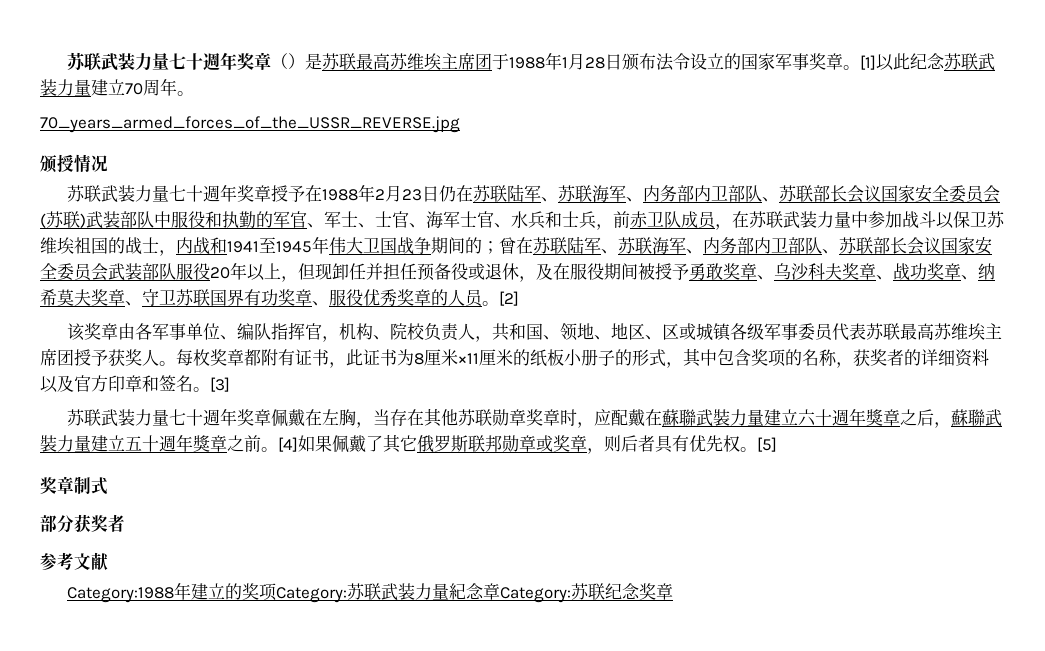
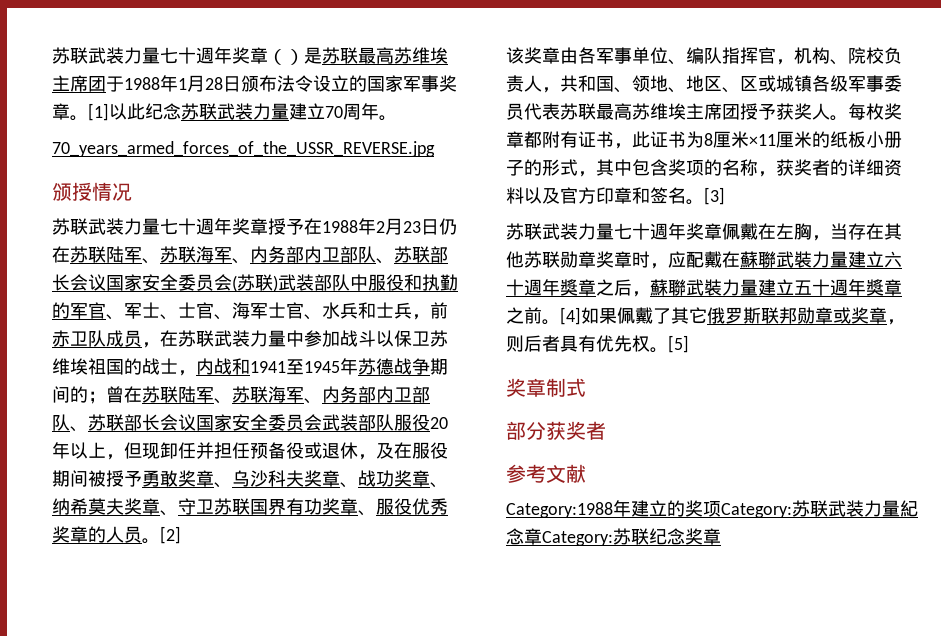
[329,237,397,254] 伟大卫国 -> [358,358,394,375] 苏德

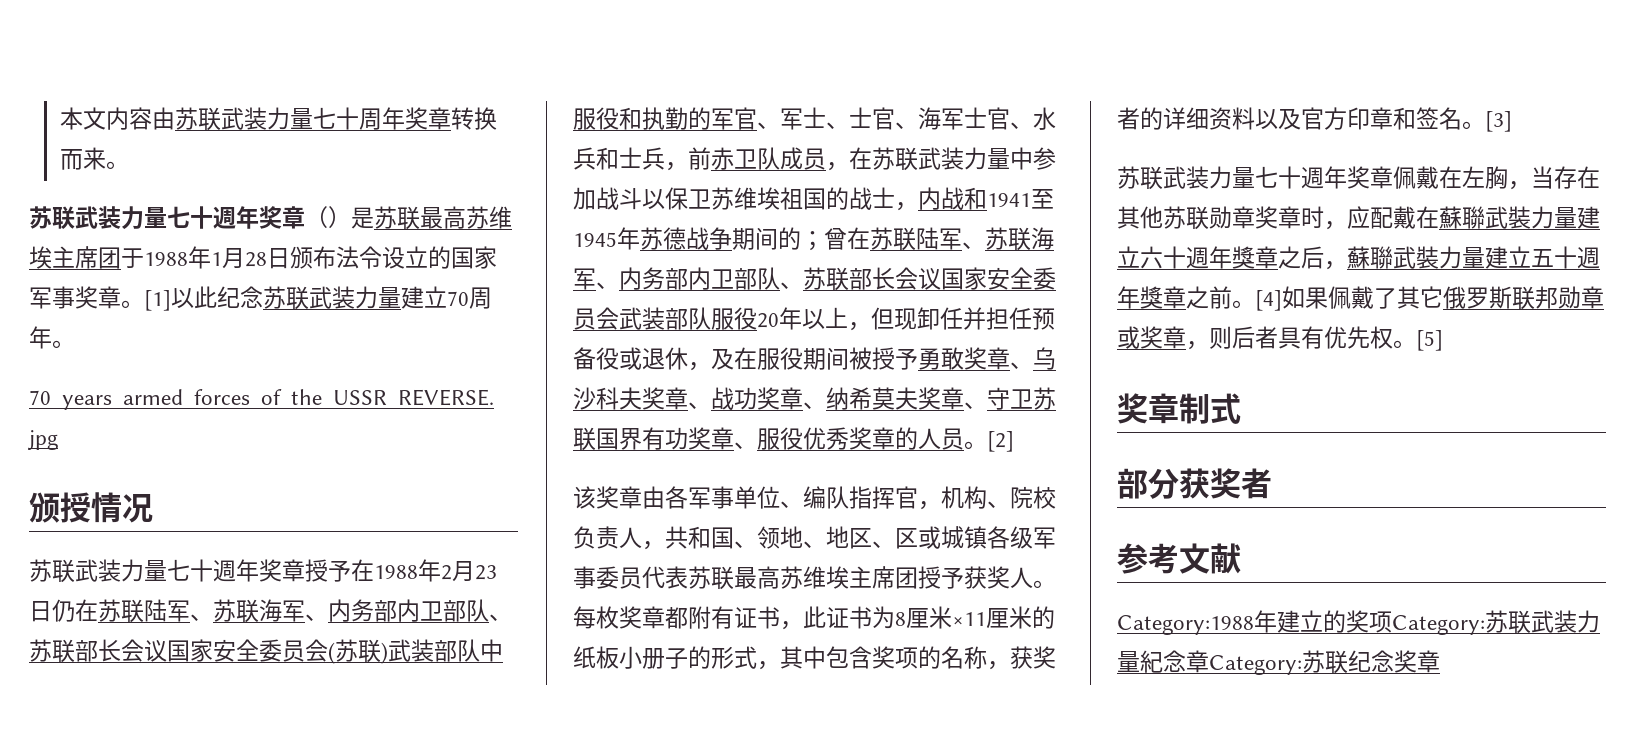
(52, 55) none -> [60,107,498,131] [60,147,130,170] 本文内容由苏联武装力量七十周年奖章转换而来。 //

